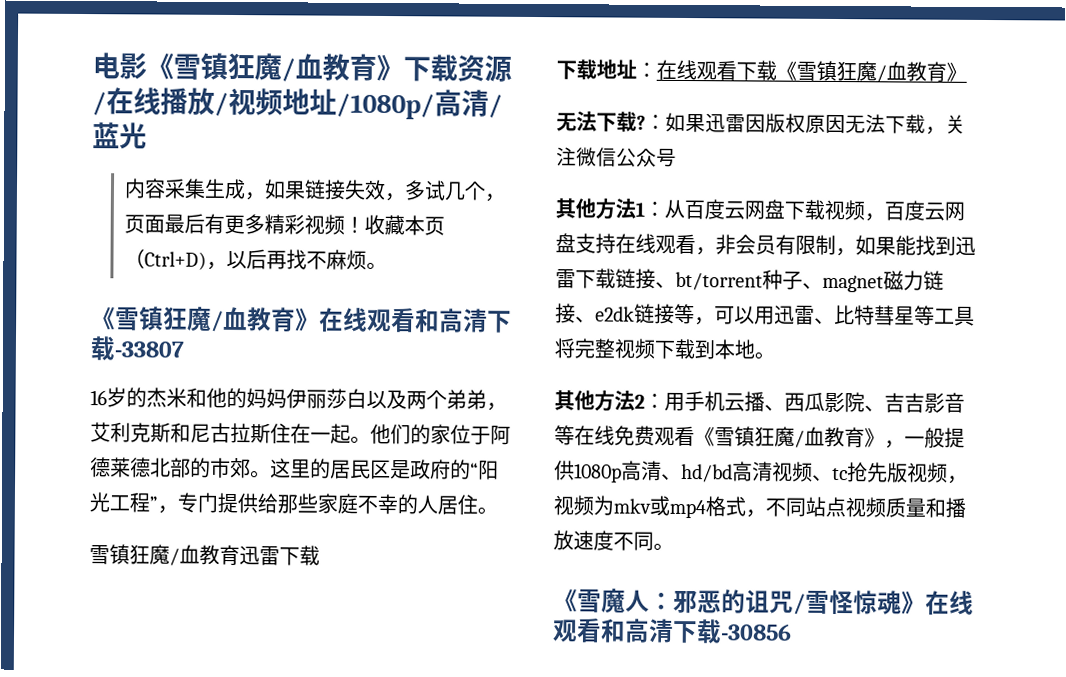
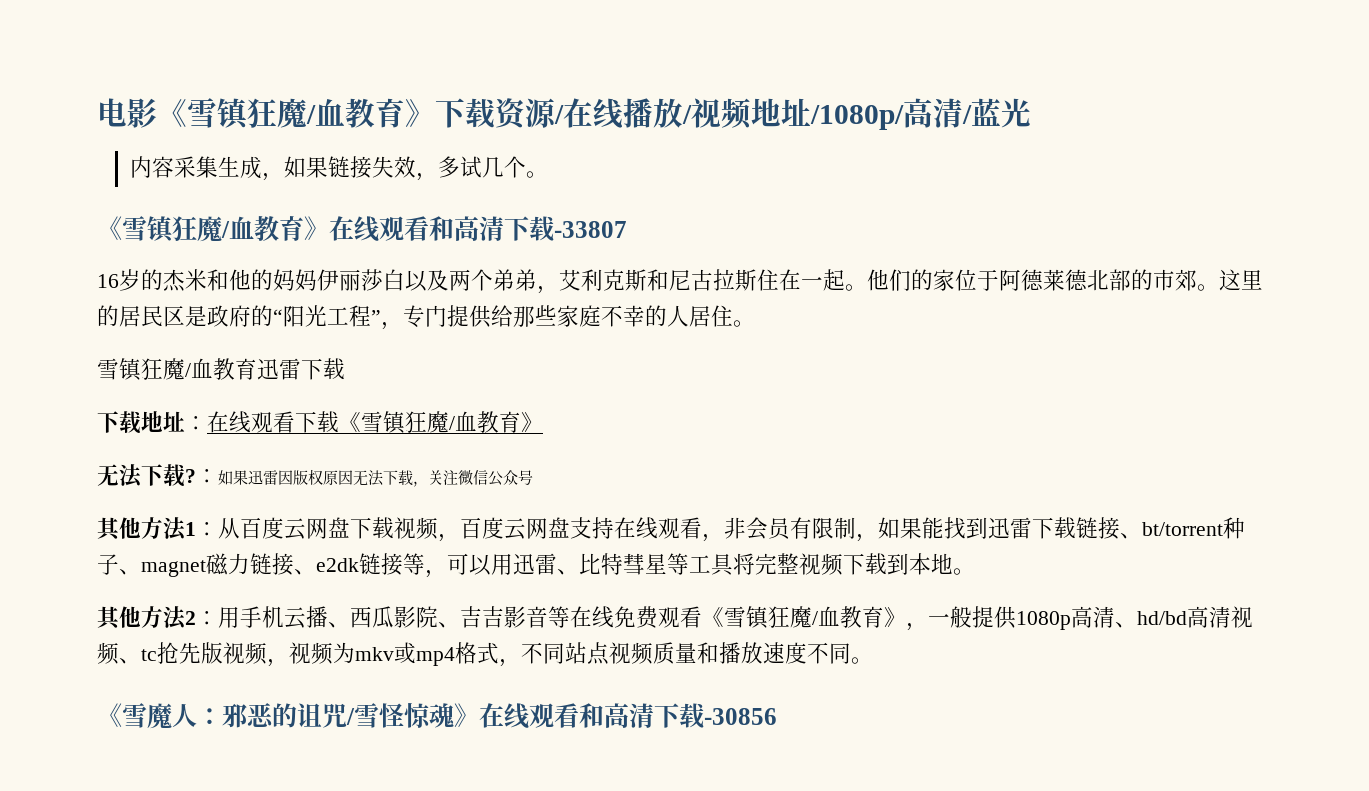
[484,193,506,202] [124,213,446,236] [124,248,368,270] ，页面最后有更多精彩视频！收藏本页（Ctrl+D)，以后再找不麻烦 -> (526, 167) none

